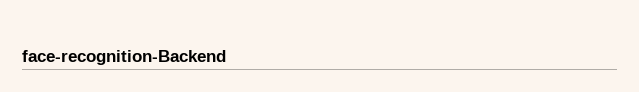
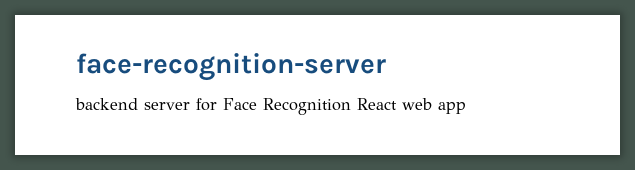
[22,50,226,65] face-recognition-Backend -> [76,53,386,81] [75,98,466,115] face-recognition-server // backend server for Face Recognition React web app

